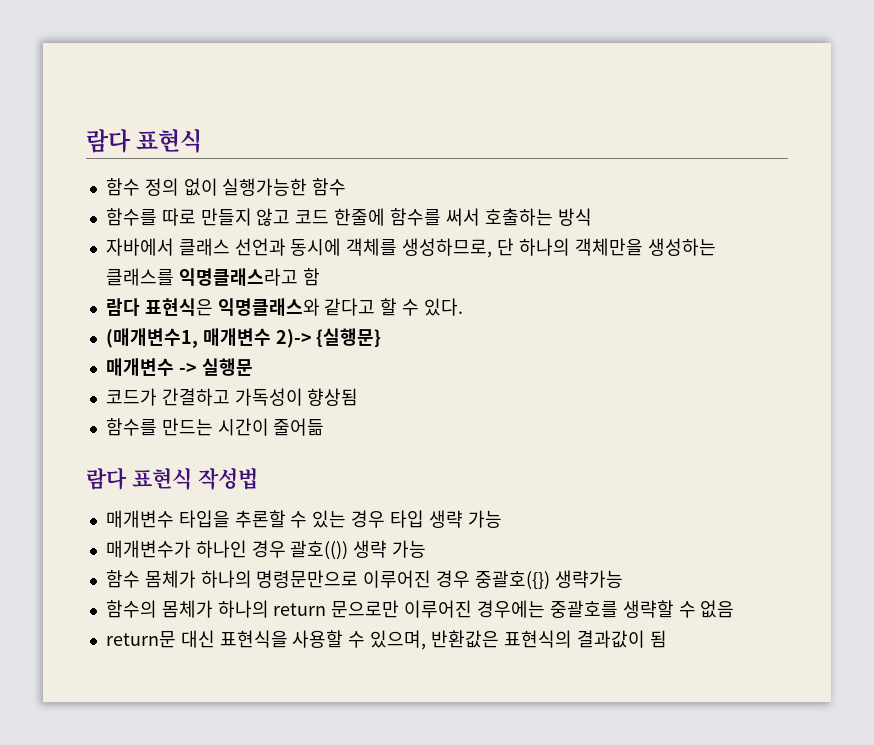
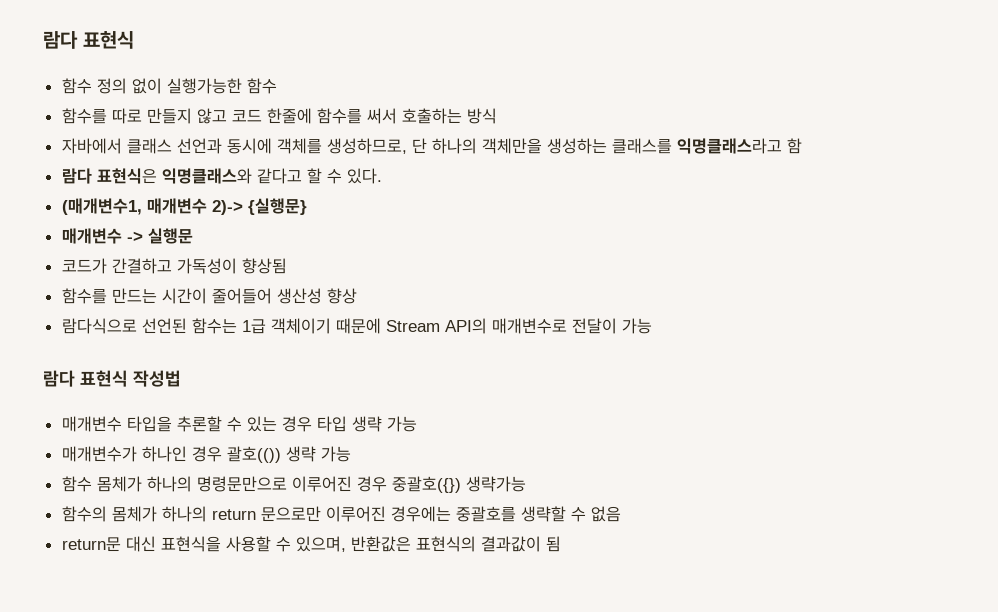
[273,418,325,436] 줄어듦 -> [211,288,357,304] [61,318,652,334] 줄어들어 생산성 향상 // 람다식으로 선언된 함수는 1급 객체이기 때문에 Stream API의 매개변수로 전달이 가능

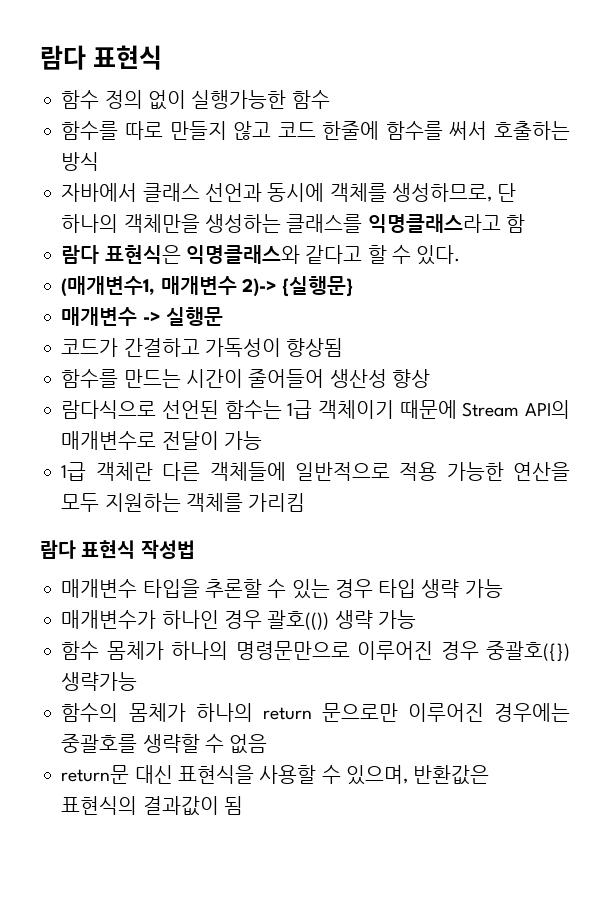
(652, 326) none -> [61,462,570,481] [61,493,306,512] // 1급 객체란 다른 객체들에 일반적으로 적용 가능한 연산을 모두 지원하는 객체를 가리킴

